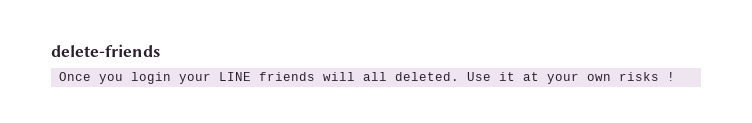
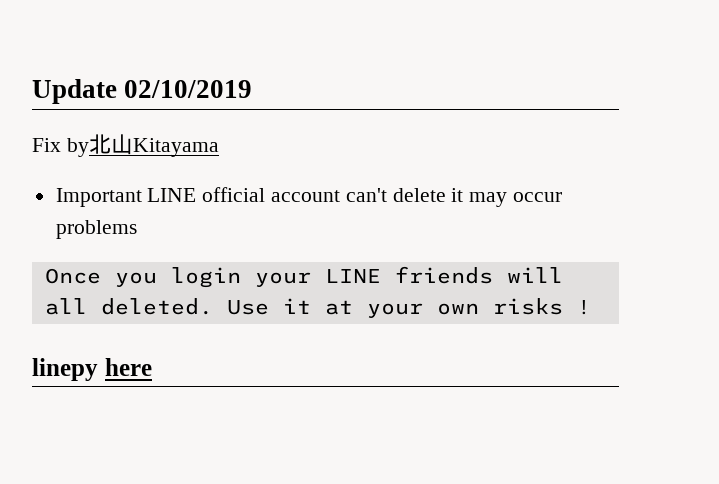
[51,44,160,57] delete-friends -> [32,79,253,104] [32,134,219,157] [55,187,563,207] [55,220,137,239] Update 02/10/2019 // Fix by北山Kitayama // Important LINE official account can't delete it may occur problems
(675, 76) none -> [32,358,152,381] // linepy here

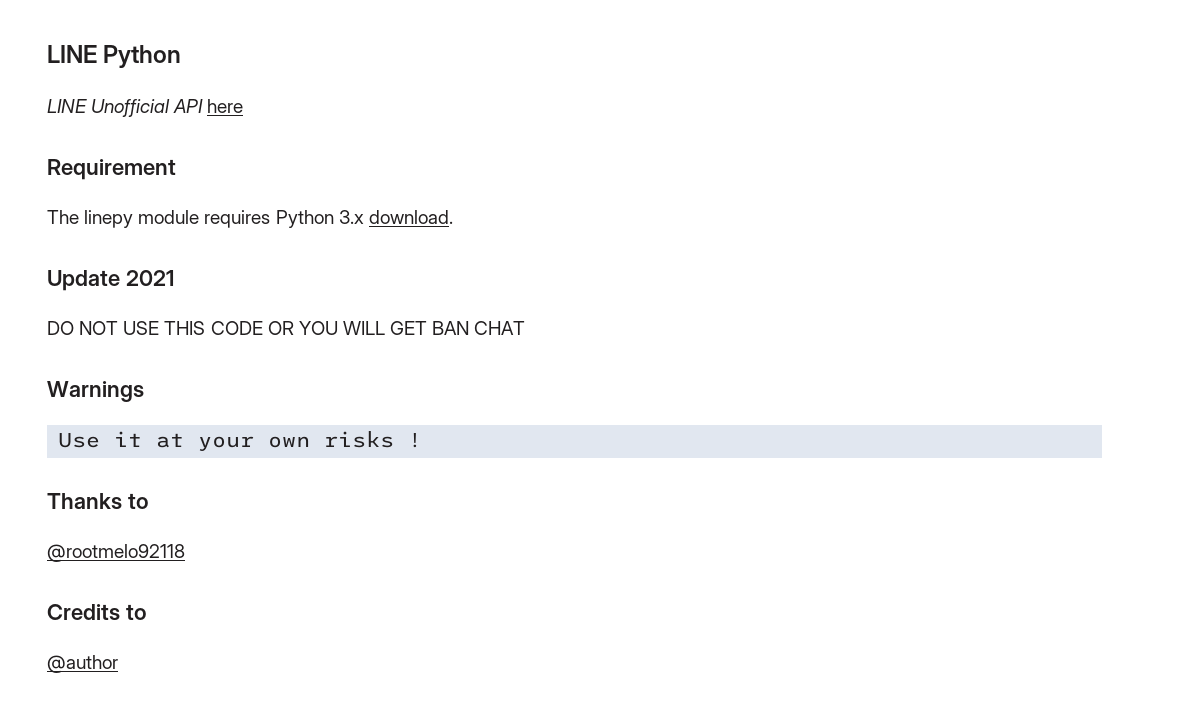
[32,79,253,104] [32,134,219,157] [55,187,563,207] [55,220,137,239] [44,266,563,288] [44,298,213,315] Update 02/10/2019 // Fix by北山Kitayama // Important LINE official account can't delete it may occur problems // Once you login your LINE friends will all deleted. -> [47,45,182,68] [47,99,244,117] [47,159,176,180] [47,210,453,228] [47,270,174,291] [47,321,526,335] [47,381,144,402] LINE Python // LINE Unofficial API here // Requirement // The linepy module requires Python 3.x download. // Update 2021 // DO NOT USE THIS CODE OR YOU WILL GET BAN CHAT // Warnings //
[32,358,152,381] linepy here -> [47,493,149,510] [47,544,185,562] [47,604,147,621] [47,655,118,673] Thanks to // @rootmelo92118 // Credits to // @author

